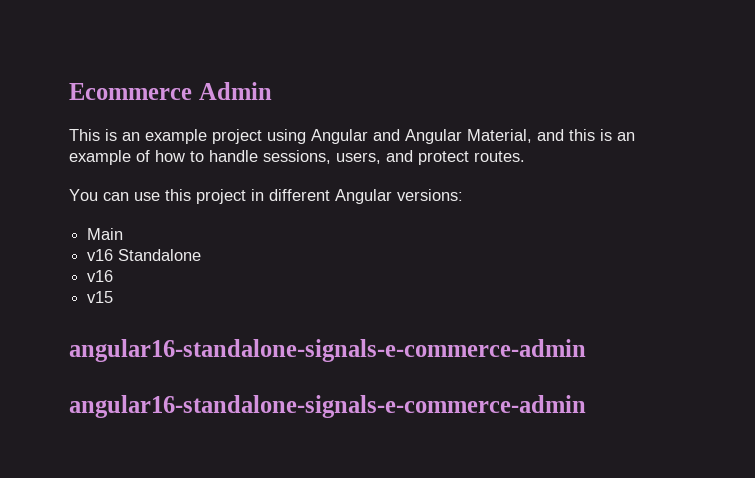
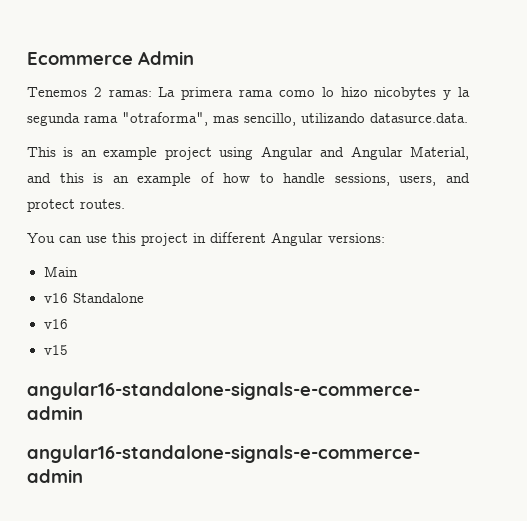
(272, 91) none -> [27,87,470,100] [27,112,468,126] // Tenemos 2 ramas: La primera rama como lo hizo nicobytes y la segunda rama "otraforma", mas sencillo, utilizando datasurce.data.

